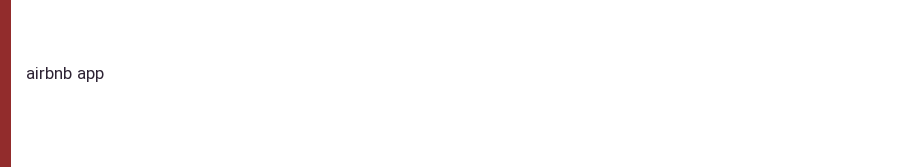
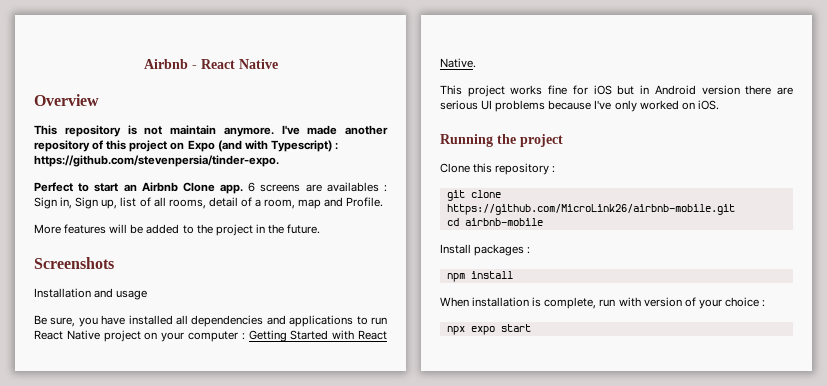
[26,67,104,82] airbnb app -> [143,59,278,69] [34,94,99,106] [34,125,388,137] [34,140,338,152] [34,155,279,167] [34,182,388,194] [34,197,384,209] [34,224,321,236] [34,257,114,269] [34,288,148,300] [34,315,387,327] [34,330,388,342] [440,58,476,68] [440,85,793,97] [440,100,719,112] [440,134,563,147] [440,163,556,175] [446,190,501,201] [446,204,735,215] [446,218,543,226] [440,244,531,256] [446,271,513,282] [440,297,766,309] [446,324,531,335] Airbnb - React Native // Overview // This repository is not maintain anymore. I've made another repository of this project on Expo (and with Typescript) : https://github.com/stevenpersia/tinder-expo. // Perfect to start an Airbnb Clone app. 6 screens are availables : Sign in, Sign up, list of all rooms, detail of a room, map and Profile. // More features will be added to the project in the future. // Screenshots // Installation and usage // Be sure, you have installed all dependencies and applications to run React Native project on your computer : Getting Started with React Native. // This project works fine for iOS but in Android version there are serious UI problems because I've only worked on iOS. // Running the project // Clone this repository : // git clone https://github.com/MicroLink26/airbnb-mobile.git // cd airbnb-mobile // Install packages : // npm install // When installation is complete, run with version of your choice : // npx expo start

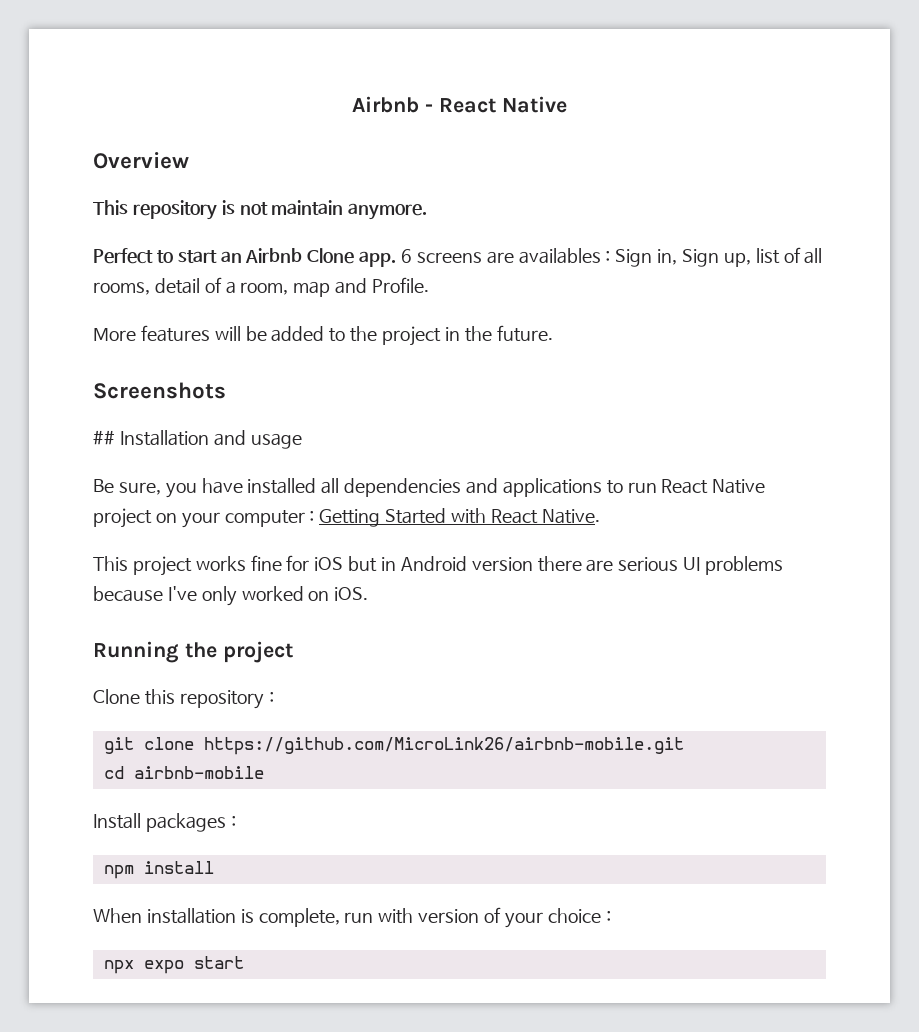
[281,125,388,135] [34,140,338,152] [34,155,279,167] I've made another repository of this project on Expo (and with Typescript) : https://github.com/stevenpersia/tinder-expo. -> (428, 211) none
(114, 263) none -> [93,430,115,445] ##

